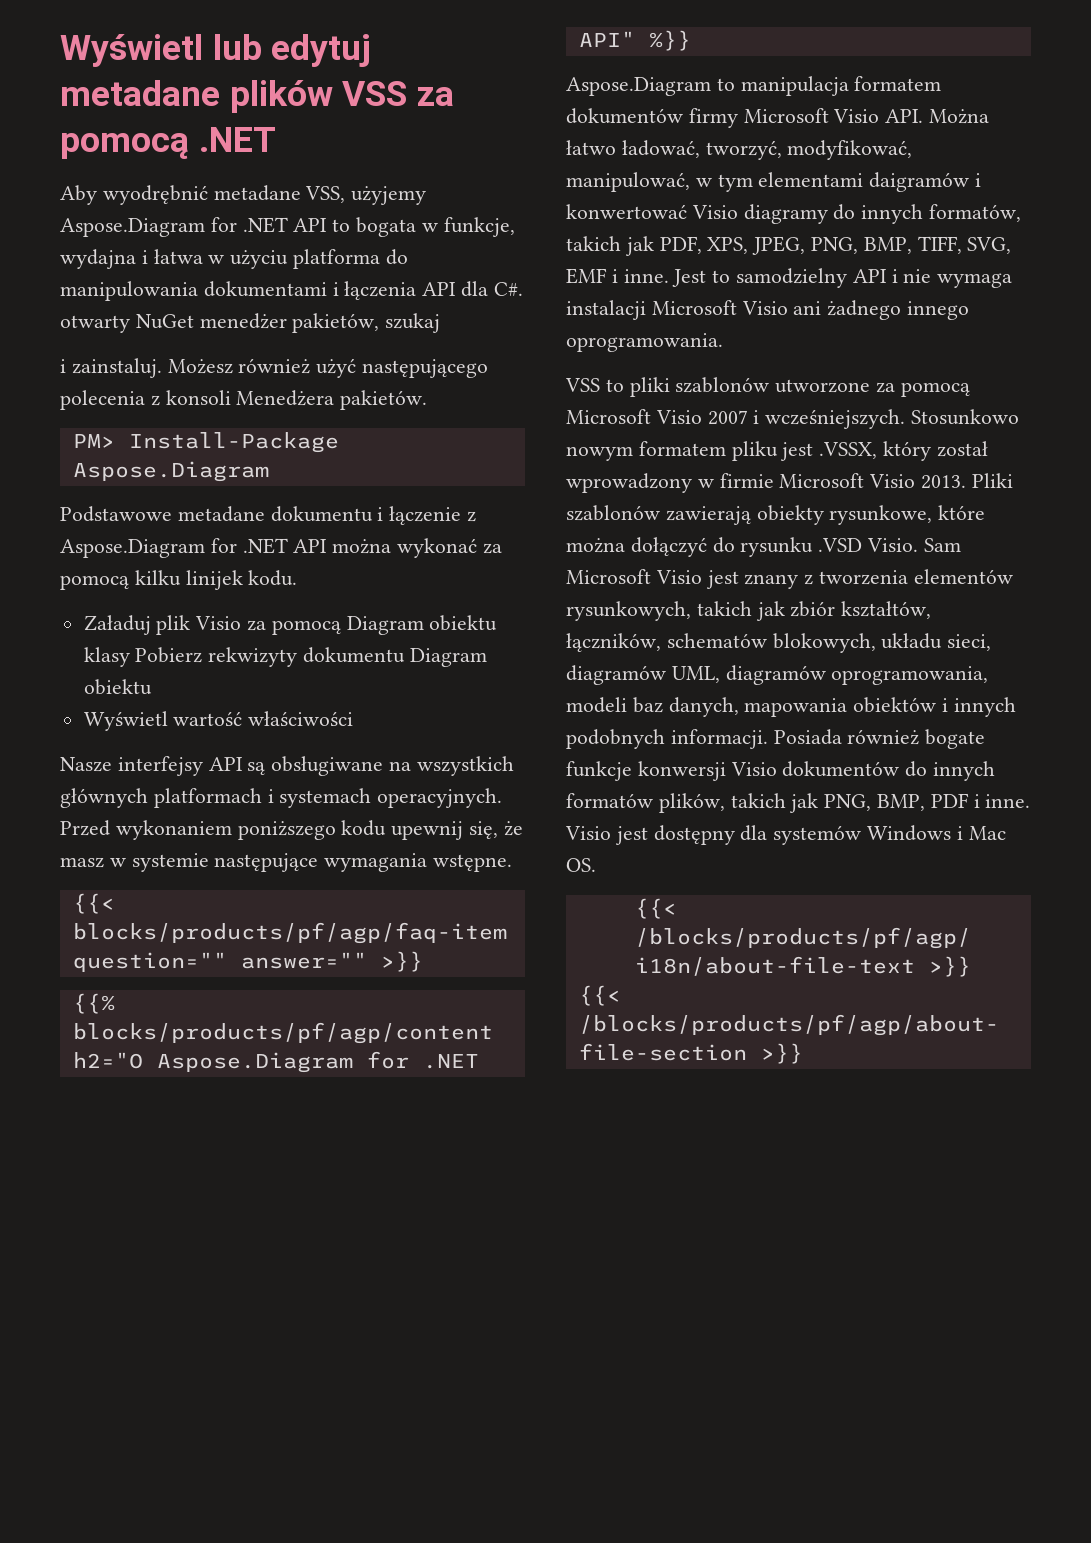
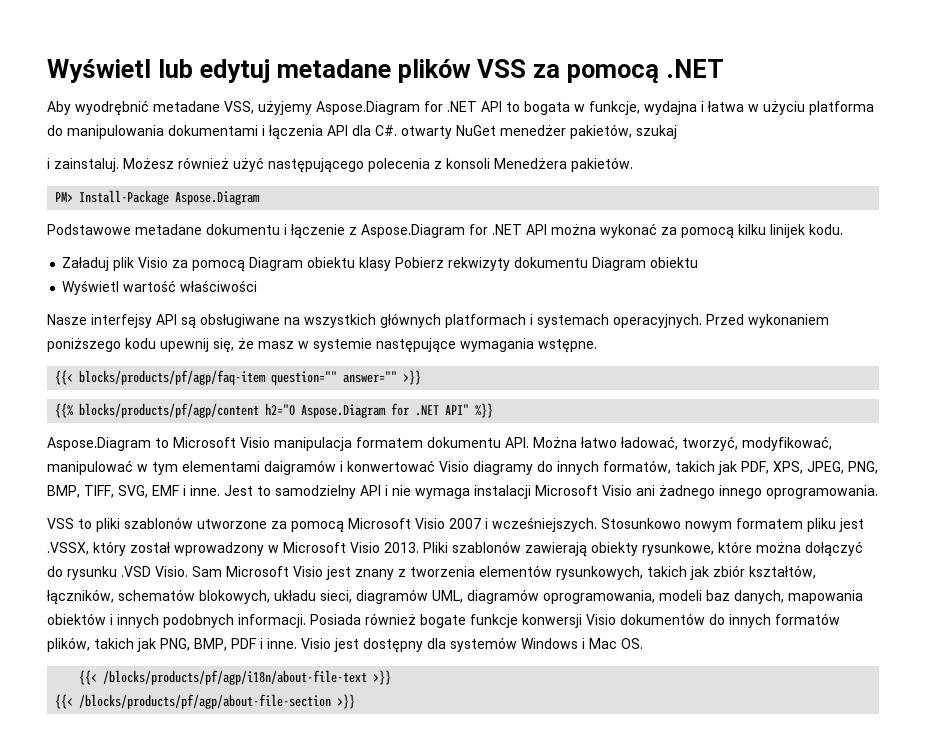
[740,76,942,96] [566,108,880,128] manipulacja formatem dokumentów firmy Microsoft Visio -> [173,437,501,451] Microsoft Visio manipulacja formatem dokumentu
[566,172,690,192] manipulować, -> [47,460,133,475] manipulować
[719,473,774,488] firmie -> (279, 549) none

